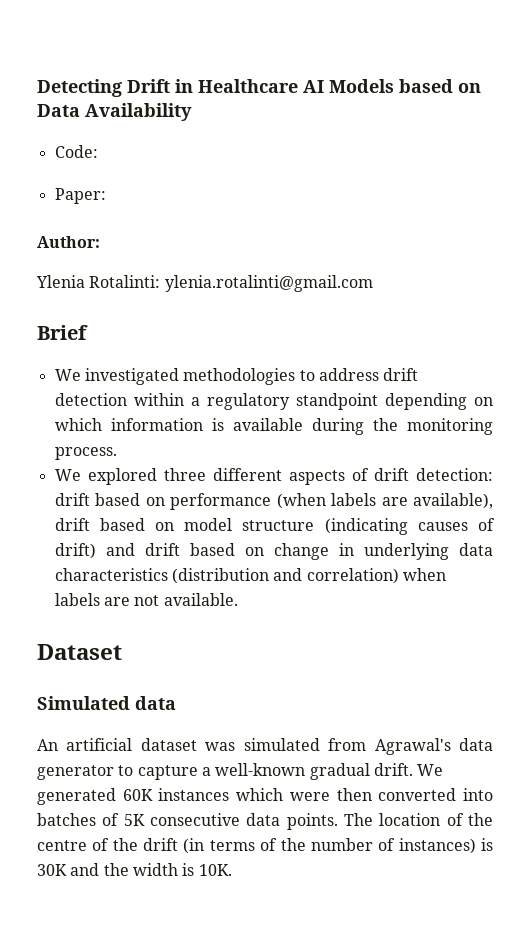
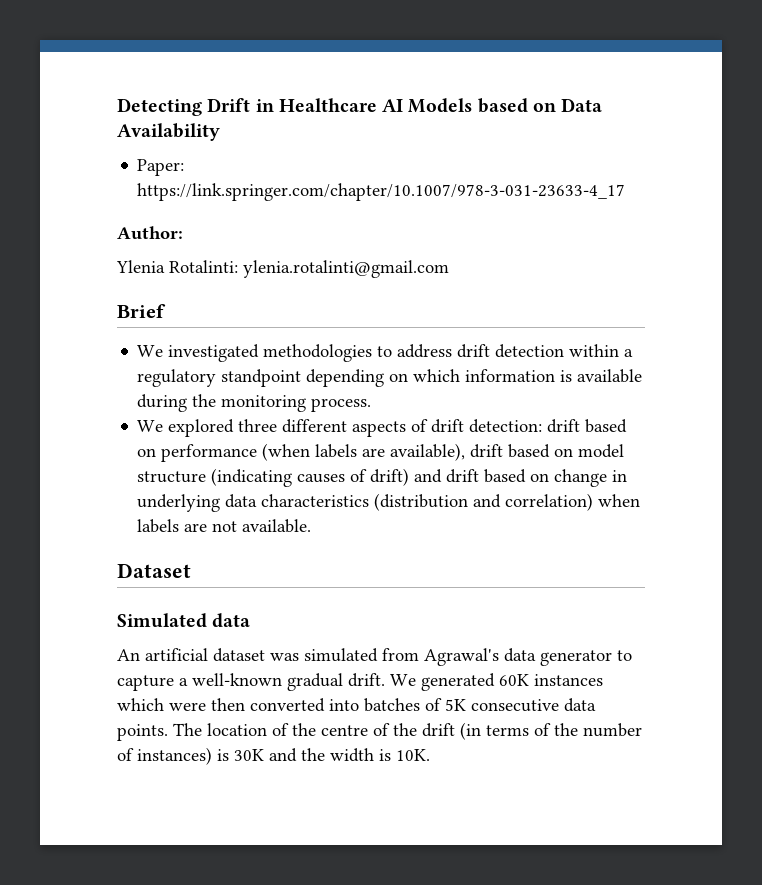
[54,145,98,158] // Code: -> (220, 132) none
(106, 196) none -> [137,183,626,201] https://link.springer.com/chapter/10.1007/978-3-031-23633-4_17

